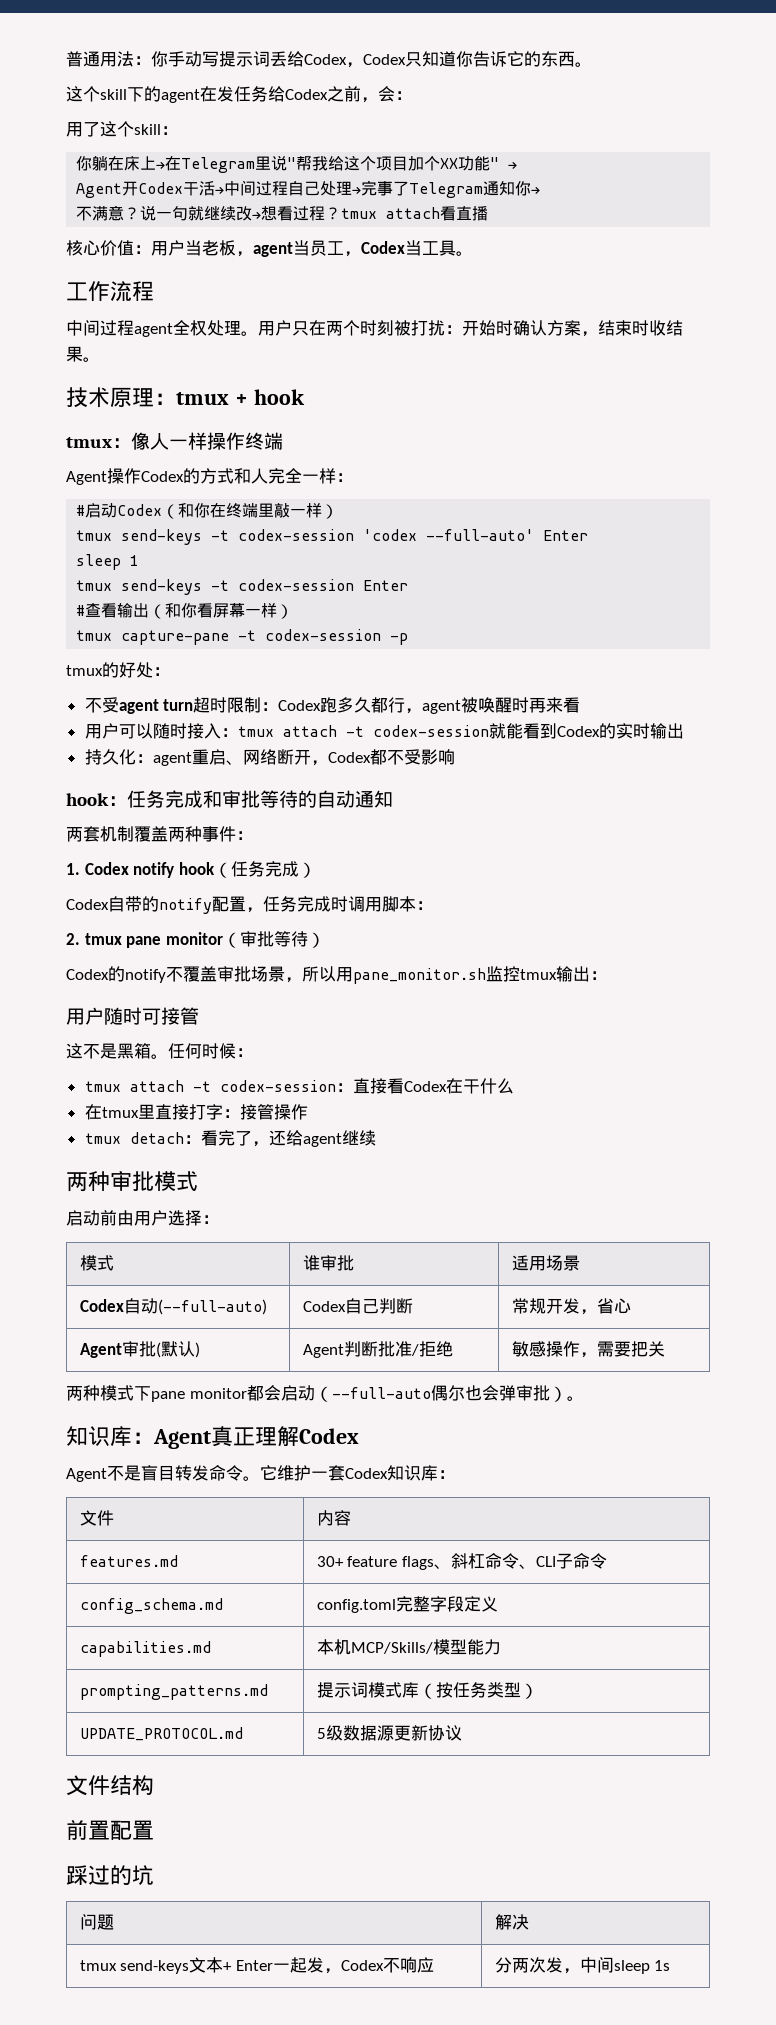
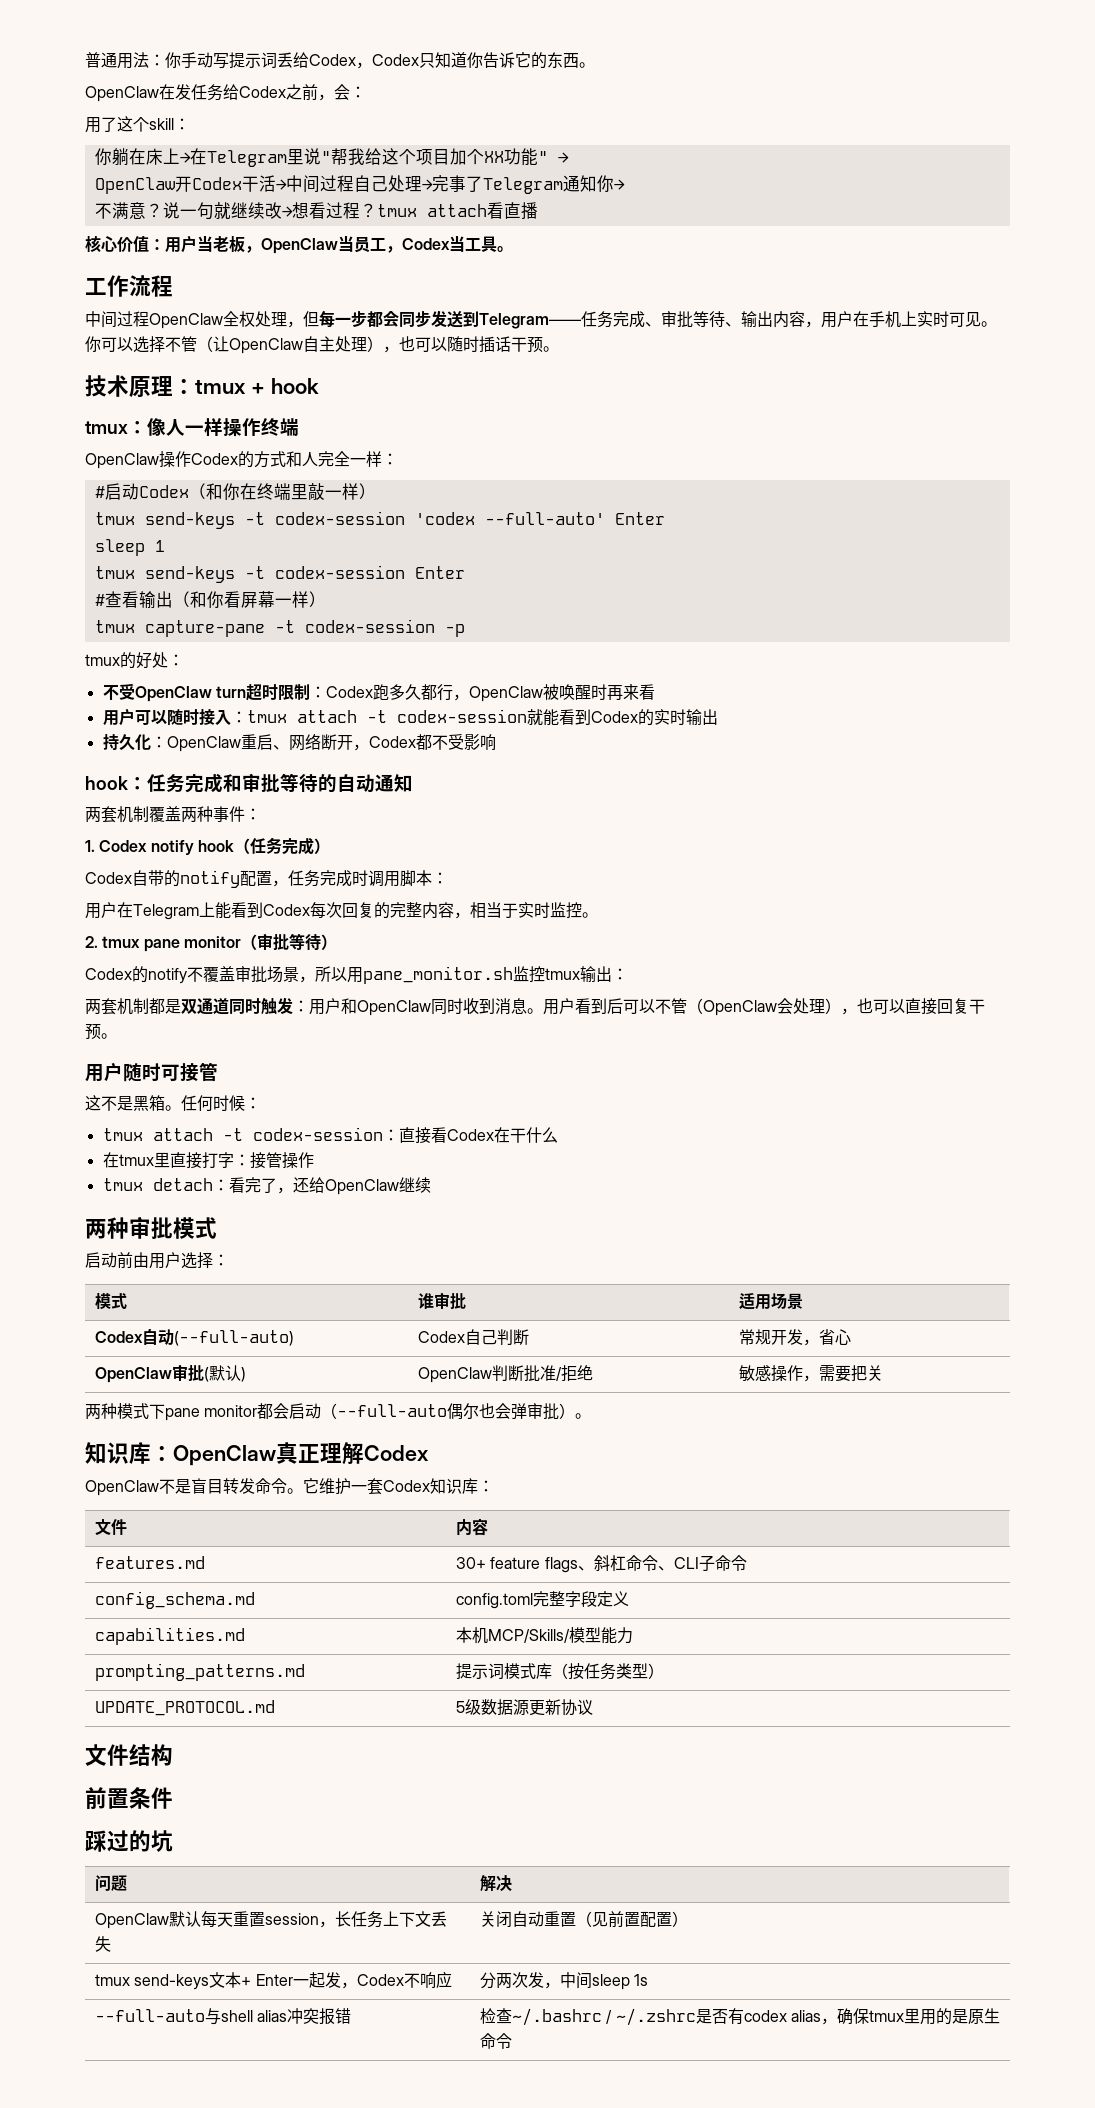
[66,86,200,103] 这个skill下的agent -> [85,86,159,102] OpenClaw
[76,183,123,198] Agent -> [94,177,175,194] OpenClaw
[253,242,293,257] agent -> [261,238,338,254] OpenClaw
[134,323,173,337] agent -> [149,313,223,329] OpenClaw
[241,320,683,337] [66,346,83,362] 。用户只在两个时刻被打扰：开始时确认方案，结束时收结果 -> [287,310,997,329] [85,336,543,354] ，但每一步都会同步发送到Telegram——任务完成、审批等待、输出内容，用户在手机上实时可见。你可以选择不管（让OpenClaw自主处理），也可以随时插话干预
[66,471,107,485] Agent -> [85,453,159,469] OpenClaw
[118,699,159,714] agent -> [134,686,212,702] OpenClaw
[422,700,462,714] agent -> [468,686,543,702] OpenClaw
[152,752,192,766] agent -> [166,736,241,752] OpenClaw
(433, 905) none -> [85,902,598,920] // 用户在Telegram上能看到Codex每次回复的完整内容，相当于实时监控。
(607, 975) none -> [85,997,985,1016] [85,1023,117,1040] // 两套机制都是双通道同时触发：用户和OpenClaw同时收到消息。用户看到后可以不管（OpenClaw会处理），也可以直接回复干预。
[302,1133,342,1147] agent -> [324,1179,399,1195] OpenClaw
[79,1343,122,1358] Agent -> [95,1367,173,1383] OpenClaw
[302,1344,344,1358] Agent -> [418,1367,493,1383] OpenClaw
[153,1429,211,1449] Agent -> [173,1445,276,1466] OpenClaw
[66,1468,107,1482] Agent -> [85,1480,159,1496] OpenClaw
[110,1820,154,1840] 配置 -> [129,1787,173,1809] 条件
(529, 1922) none -> [95,1911,448,1929] [95,1936,112,1952] [480,1911,689,1928] // OpenClaw默认每天重置session，长任务上下文丢失 | 关闭自动重置（见前置配置）
(671, 1965) none -> [95,2008,352,2025] [480,2008,1000,2026] [480,2033,513,2049] // --full-auto与shell alias冲突报错 | 检查~/.bashrc / ~/.zshrc是否有codex alias，确保tmux里用的是原生命令

